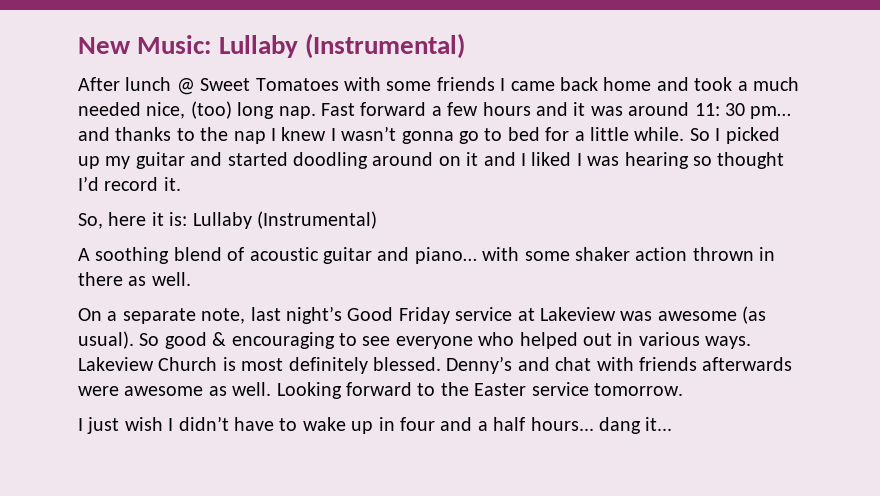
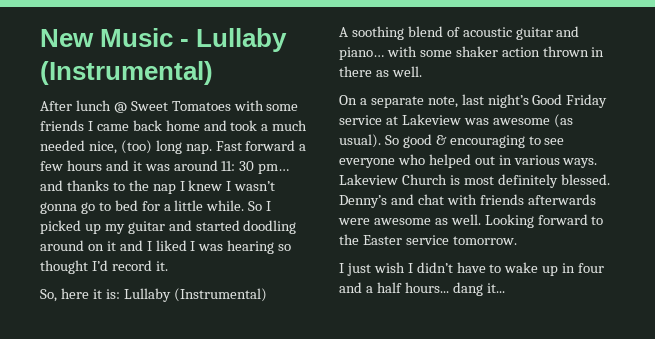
[137,35,212,54] Music: -> [100,28,190,47] Music -

